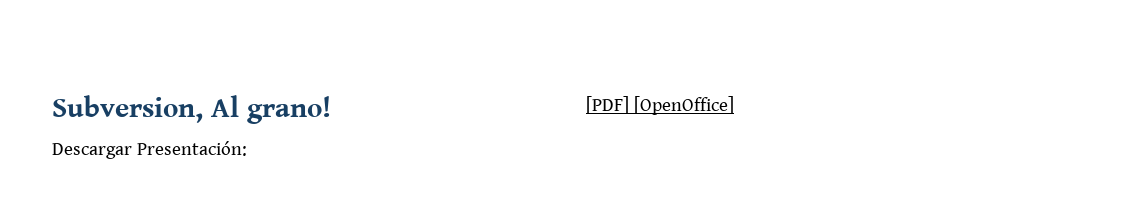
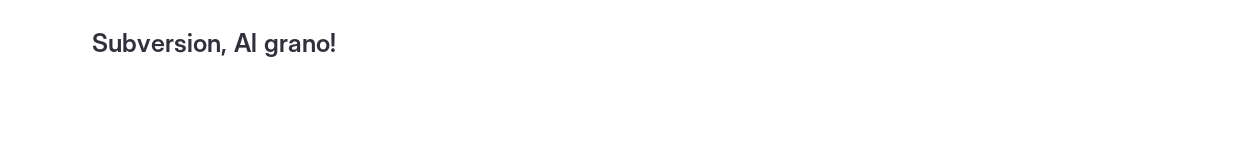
[52,141,247,159] [586,96,734,115] // Descargar Presentación: // [PDF] [OpenOffice] -> (336, 45) none

